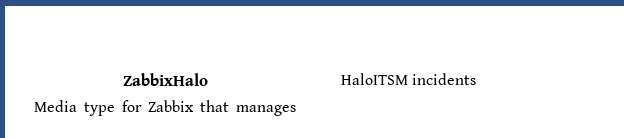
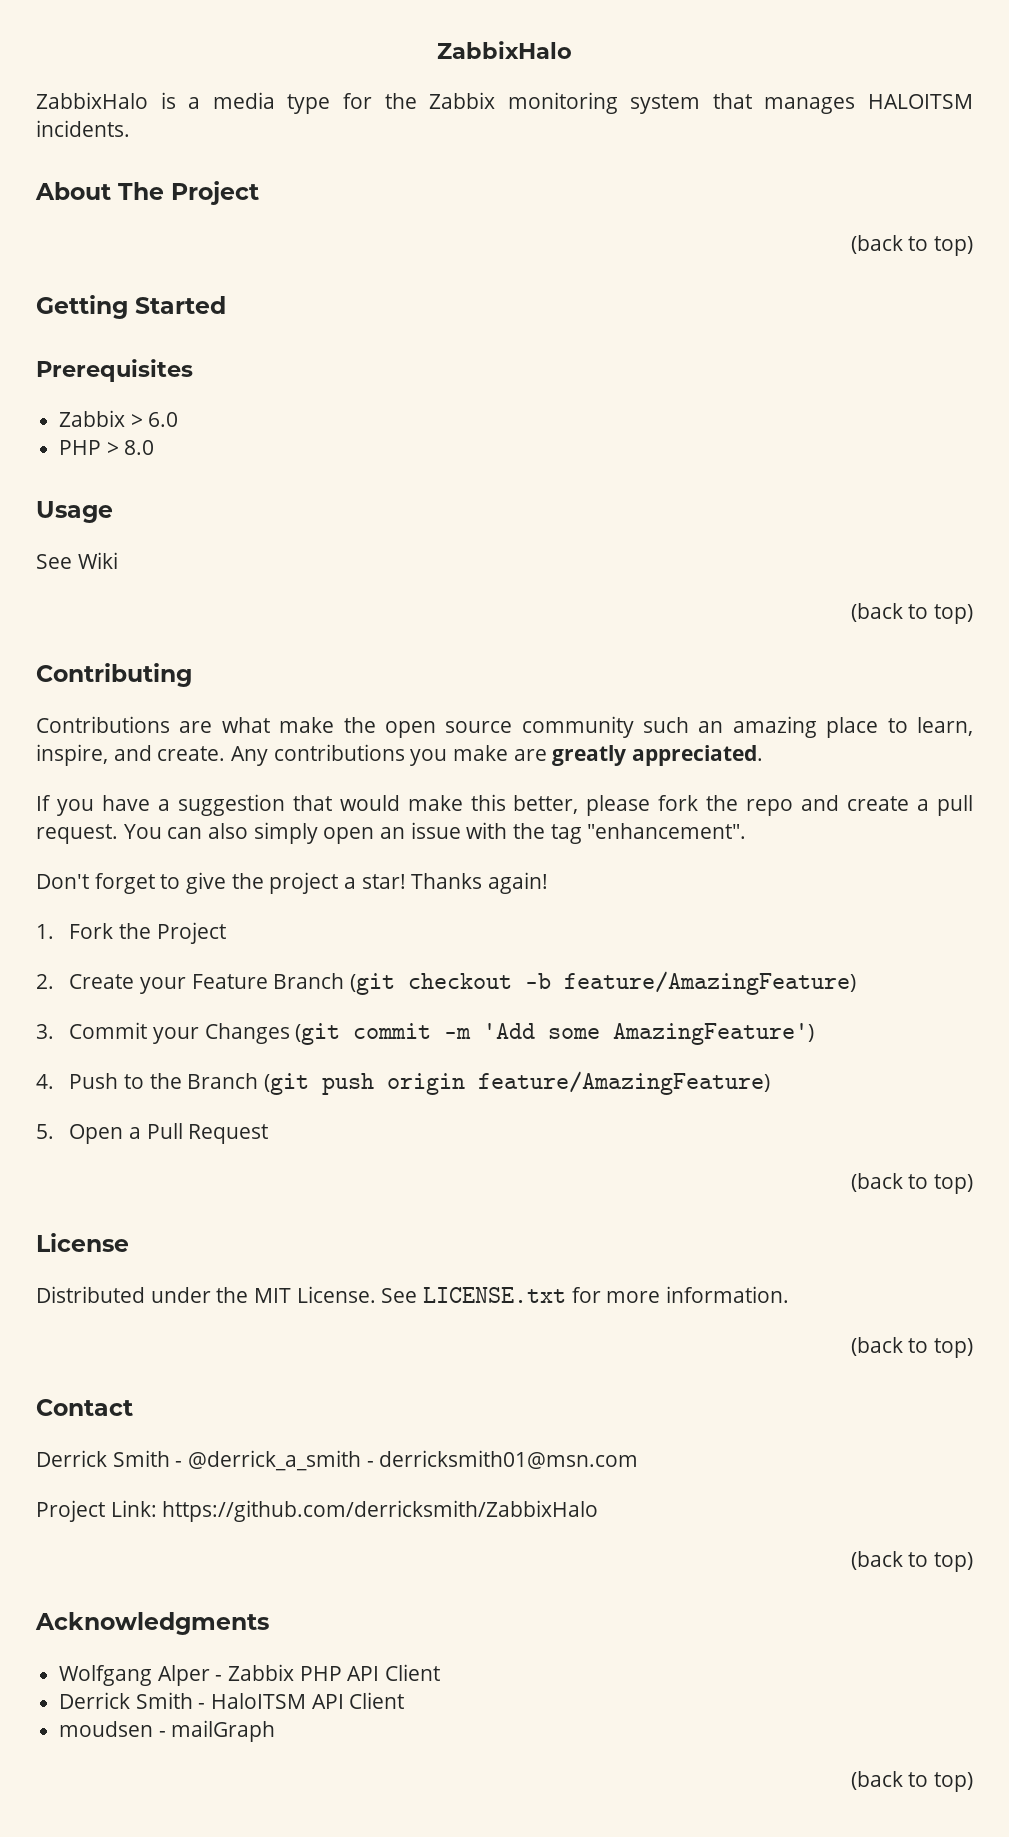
[34,100,296,116] [341,73,477,85] Media type for Zabbix that manages HaloITSM incidents -> [36,92,974,114] [36,120,130,137] [35,181,259,205] [850,235,973,256] [36,295,226,319] [36,359,193,382] [59,410,179,427] [59,440,155,455] [36,501,113,523] [36,552,118,569] [850,603,973,624] [36,663,192,687] [36,716,973,738] [36,744,764,766] [36,794,974,816] [36,822,747,844] [36,872,549,894] [36,922,226,944] [36,971,856,995] [36,1022,815,1045] [36,1071,770,1095] [36,1123,269,1144] [850,1173,973,1194] [36,1233,129,1252] [36,1286,790,1303] [850,1337,973,1358] [36,1399,133,1416] [36,1450,639,1471] [36,1500,599,1522] [850,1551,973,1572] [35,1612,269,1635] [59,1664,441,1686] [59,1692,405,1709] [59,1720,276,1742] [850,1771,973,1792] ZabbixHalo is a media type for the Zabbix monitoring system that manages HALOITSM incidents. // About The Project // (back to top) // Getting Started // Prerequisites // Zabbix > 6.0 // PHP > 8.0 // Usage // See Wiki // (back to top) // Contributing // Contributions are what make the open source community such an amazing place to learn, inspire, and create. Any contributions you make are greatly appreciated. // If you have a suggestion that would make this better, please fork the repo and create a pull request. You can also simply open an issue with the tag "enhancement". // Don't forget to give the project a star! Thanks again! // 1. Fork the Project // 2. Create your Feature Branch (git checkout -b feature/AmazingFeature) // 3. Commit your Changes (git commit -m 'Add some AmazingFeature') // 4. Push to the Branch (git push origin feature/AmazingFeature) // 5. Open a Pull Request // (back to top) // License // Distributed under the MIT License. See LICENSE.txt for more information. // (back to top) // Contact // Derrick Smith - @derrick_a_smith - derricksmith01@msn.com // Project Link: https://github.com/derricksmith/ZabbixHalo // (back to top) // Acknowledgments // Wolfgang Alper - Zabbix PHP API Client // Derrick Smith - HaloITSM API Client // moudsen - mailGraph // (back to top)

